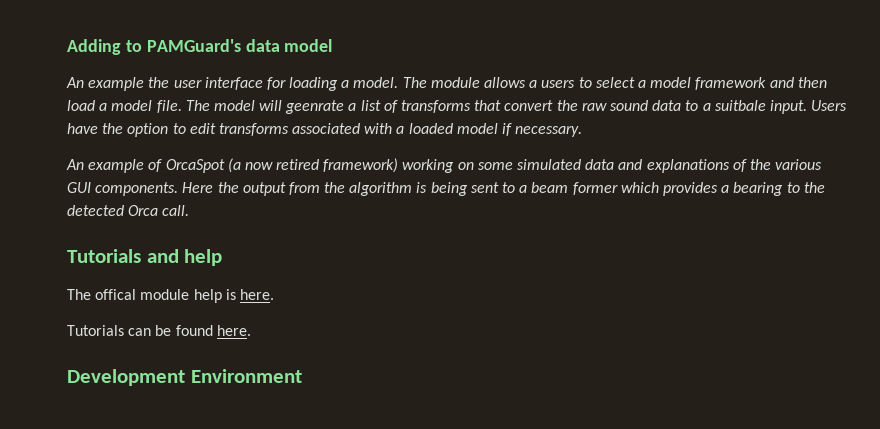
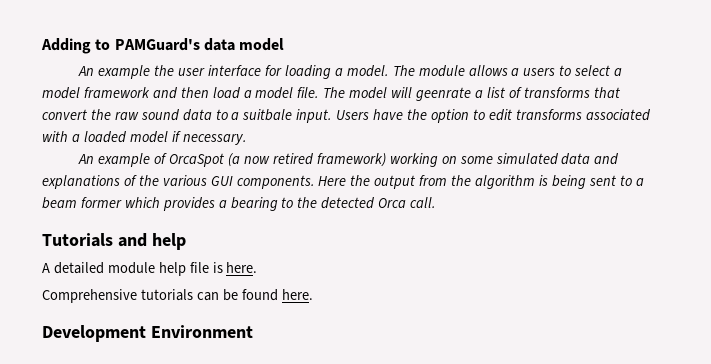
[67,289,137,300] The offical -> [42,262,104,274] A detailed
(222, 296) none -> [189,262,209,273] file
[67,325,124,336] Tutorials -> [42,289,193,303] Comprehensive tutorials

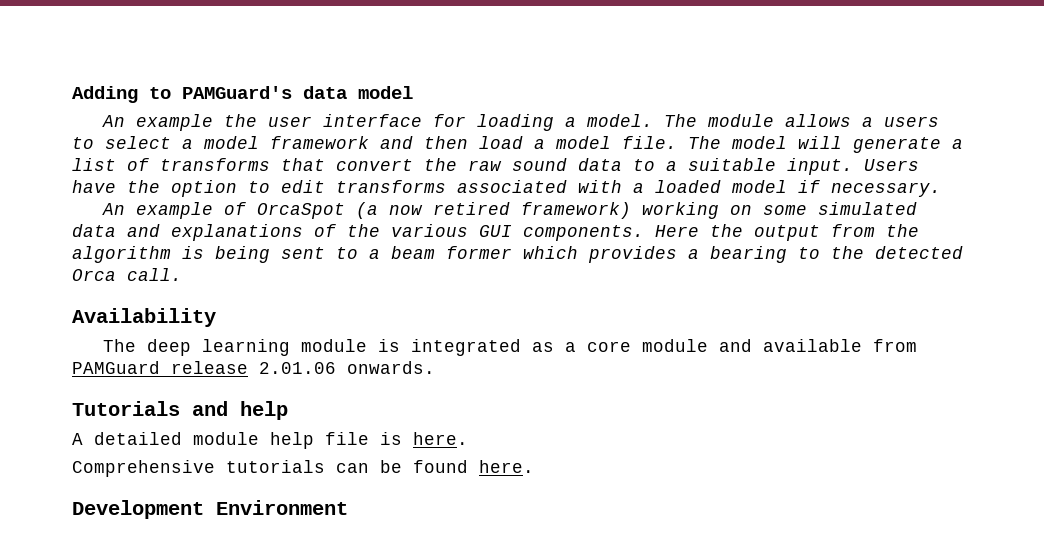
[416,87,472,101] geenrate -> [853,137,941,153] generate
[242,109,293,121] suitbale -> [688,158,776,171] suitable
(437, 202) none -> [72,308,216,327] [103,339,918,356] [72,361,435,374] // Availability // The deep learning module is integrated as a core module and available from PAMGuard release 2.01.06 onwards.

